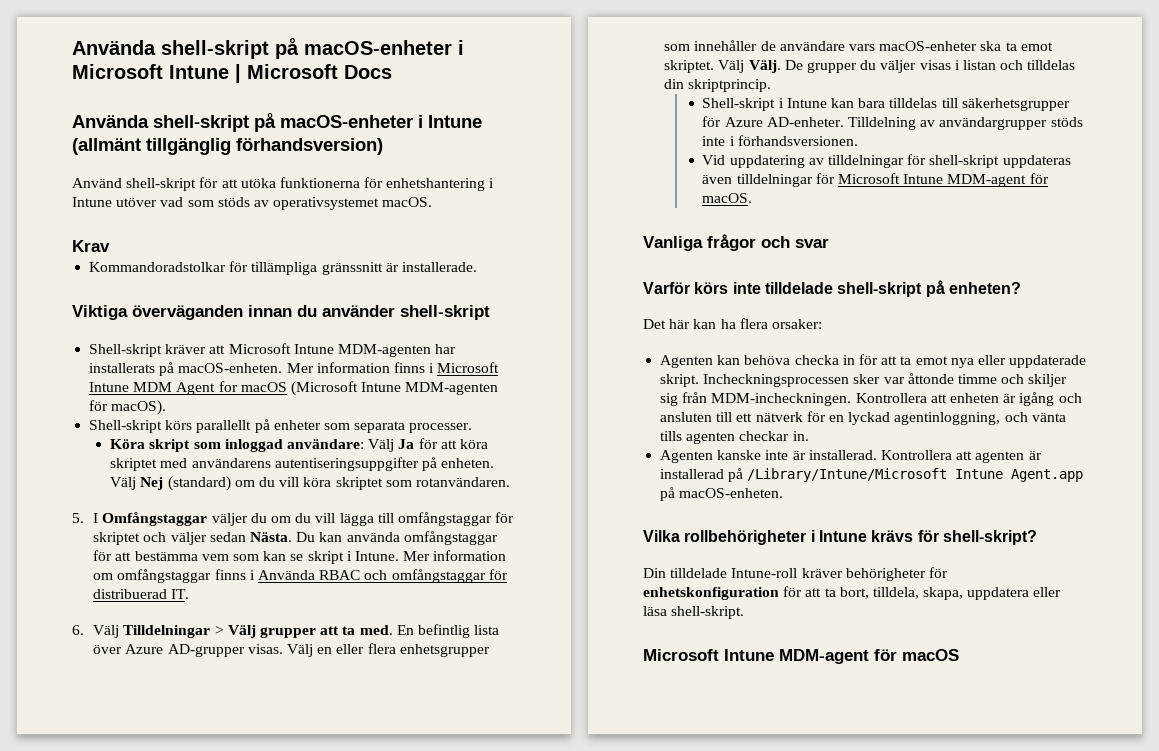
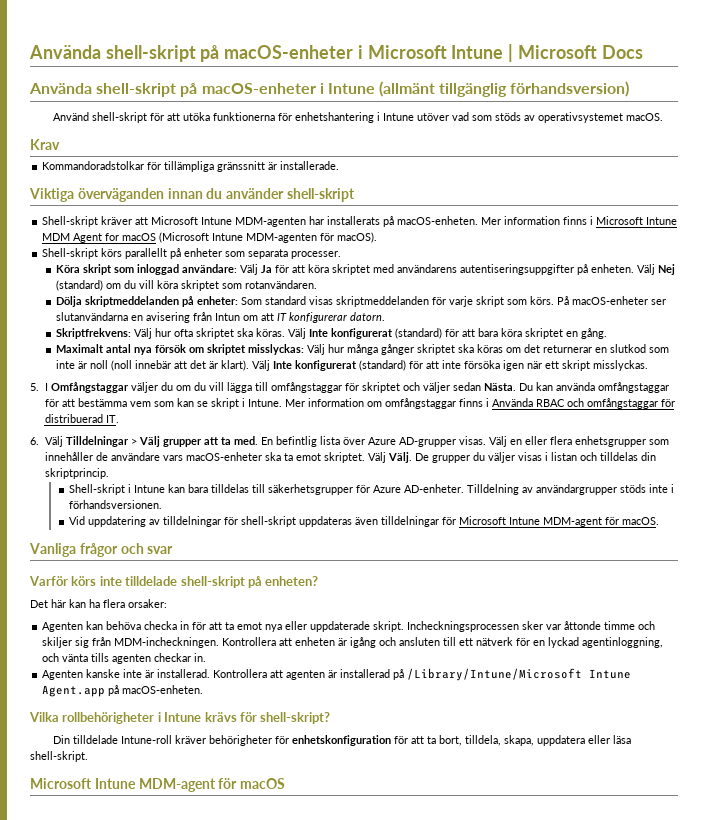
(510, 482) none -> [55,296,666,307] [55,312,385,323] [55,328,607,339] [55,344,669,355] [55,360,648,371] // Dölja skriptmeddelanden på enheter: Som standard visas skriptmeddelanden för varje skript som körs. På macOS-enheter ser slutanvändarna en avisering från Intun om att IT konfigurerar datorn. // Skriptfrekvens: Välj hur ofta skriptet ska köras. Välj Inte konfigurerat (standard) för att bara köra skriptet en gång. // Maximalt antal nya försök om skriptet misslyckas: Välj hur många gånger skriptet ska köras om det returnerar en slutkod som inte är noll (noll innebär att det är klart). Välj Inte konfigurerat (standard) för att inte försöka igen när ett skript misslyckas.

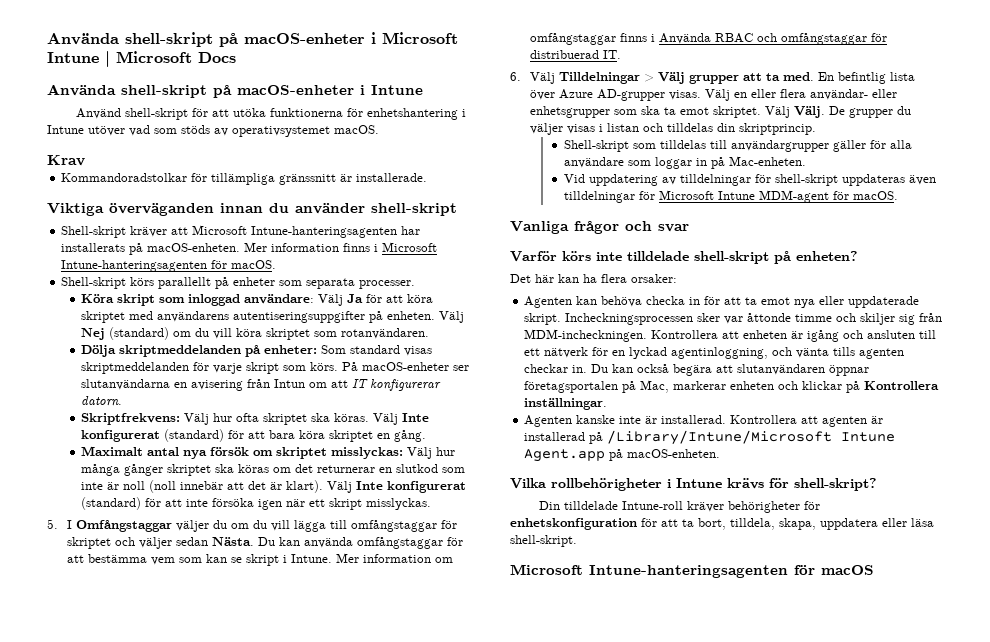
[379,81,630,97] (allmänt tillgänglig förhandsversion) -> (423, 90) none
[201,217,307,227] Intune MDM-agenten -> [251,226,398,238] Intune-hanteringsagenten
[646,217,678,225] [42,232,378,243] Intune MDM Agent for macOS (Microsoft Intune MDM-agenten för macOS). -> [61,260,277,272] Intune-hanteringsagenten för macOS.
[574,436,669,447] [44,452,262,461] enhetsgrupper som innehåller de användare vars macOS-enheter -> [809,89,897,100] [529,106,637,118] användar- eller enhetsgrupper som
[128,484,675,495] [69,500,163,509] i Intune kan bara tilldelas till säkerhetsgrupper för Azure AD-enheter. Tilldelning av användargrupper stöds inte i förhandsversionen. -> [633,140,913,152] [564,156,807,169] som tilldelas till användargrupper gäller för alla användare som loggar in på Mac-enheten.
(207, 657) none -> [591,364,870,376] [524,380,940,393] [524,398,608,410] Du kan också begära att slutanvändaren öppnar företagsportalen på Mac, markerar enheten och klickar på Kontrollera inställningar.
[94,778,216,792] Intune MDM-agent -> [589,565,788,578] Intune-hanteringsagenten

